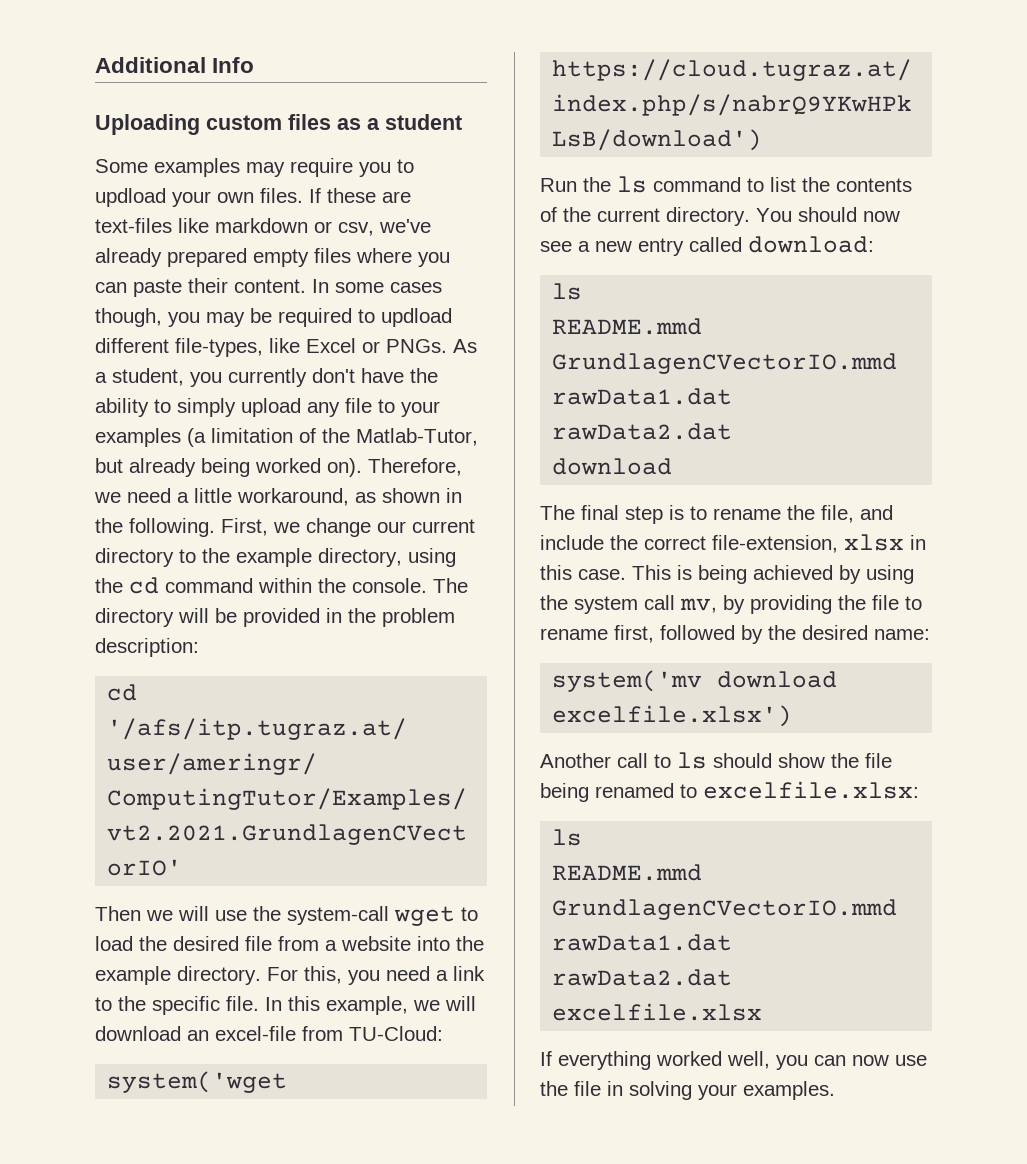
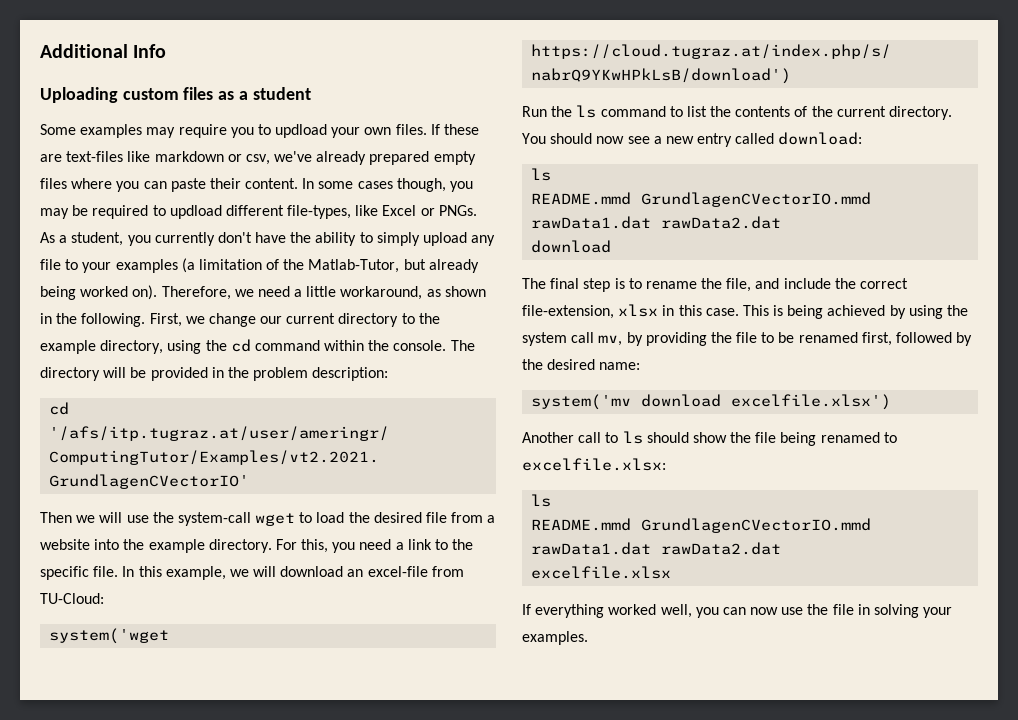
[540,628,608,640] rename -> [778,332,858,343] be renamed

